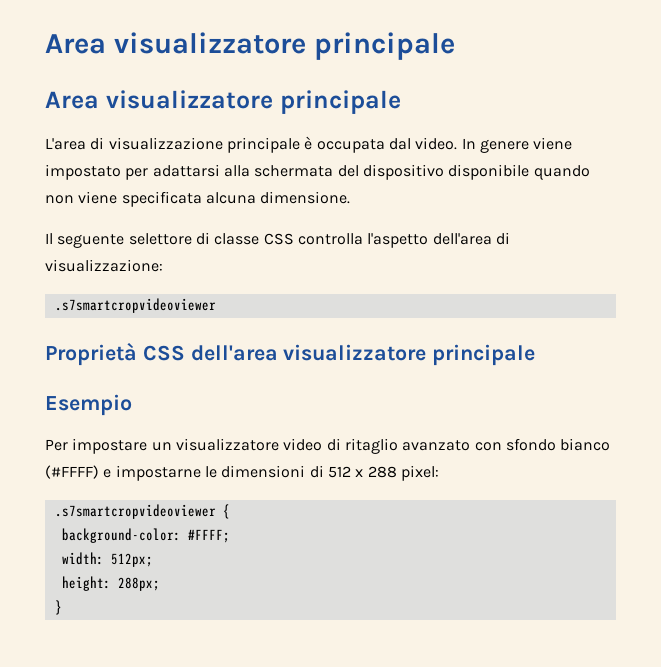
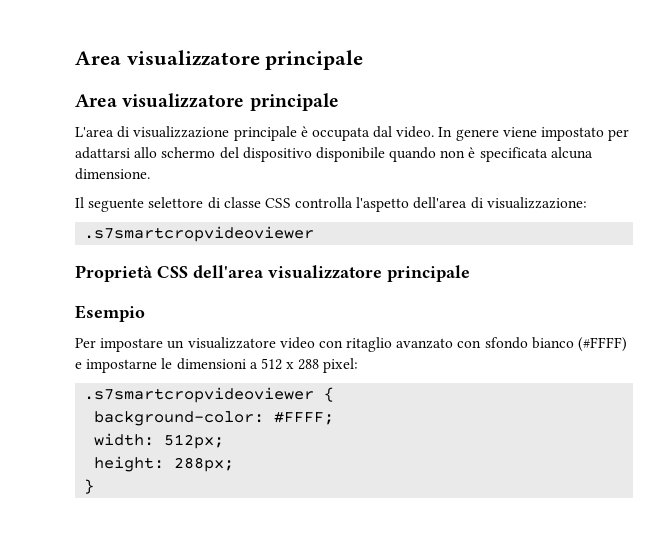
[223,165,334,177] alla schermata -> [134,147,216,158] allo schermo
[78,191,118,204] viene -> [468,147,476,158] è
[326,438,341,451] di -> [318,340,343,348] con
[309,465,324,478] di -> [249,362,258,369] a

